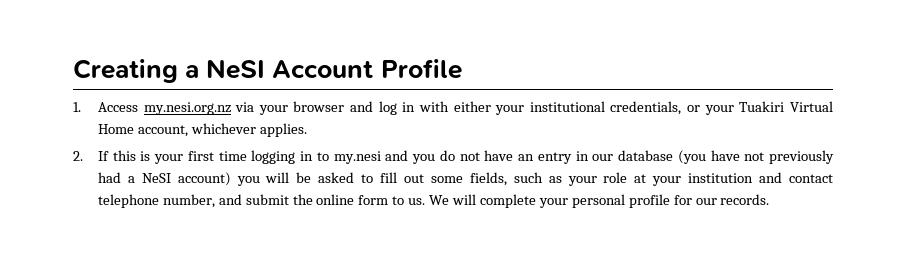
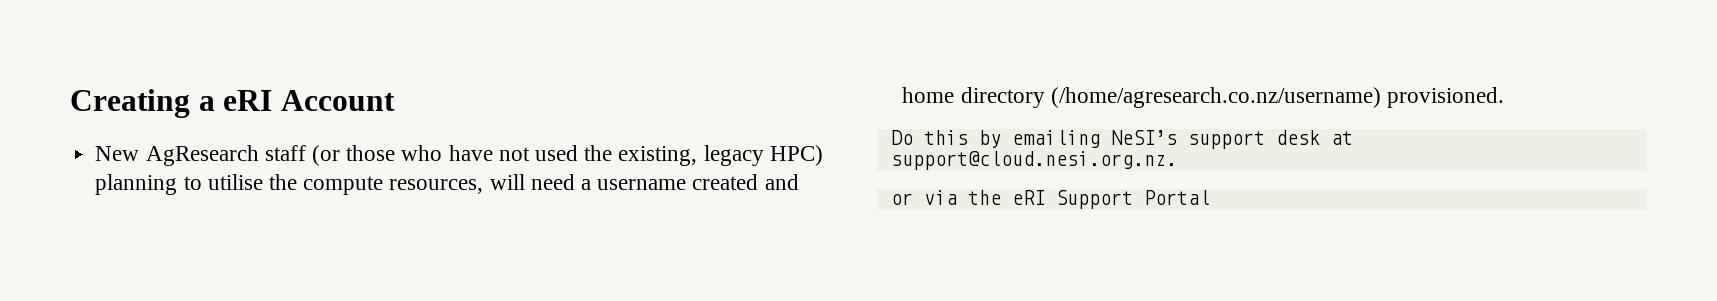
[206,59,266,79] NeSI -> [223,90,273,111] eRI
[380,59,462,79] [73,101,834,115] [97,123,307,137] [73,150,835,164] [97,172,833,186] [97,194,770,208] Profile // 1. Access my.nesi.org.nz via your browser and log in with either your institutional credentials, or your Tuakiri Virtual Home account, whichever applies. // 2. If this is your first time logging in to my.nesi and you do not have an entry in our database (you have not previously had a NeSI account) you will be asked to fill out some fields, such as your role at your institution and contact telephone number, and submit the online form to us. We will complete your personal profile for our records. -> [95,145,823,166] [95,174,799,195] [902,87,1504,108] [890,130,1353,149] [890,151,1177,170] [890,190,1210,209] // New AgResearch staff (or those who have not used the existing, legacy HPC) planning to utilise the compute resources, will need a username created and home directory (/home/agresearch.co.nz/username) provisioned. // Do this by emailing NeSI’s support desk at support@cloud.nesi.org.nz. // or via the eRI Support Portal

